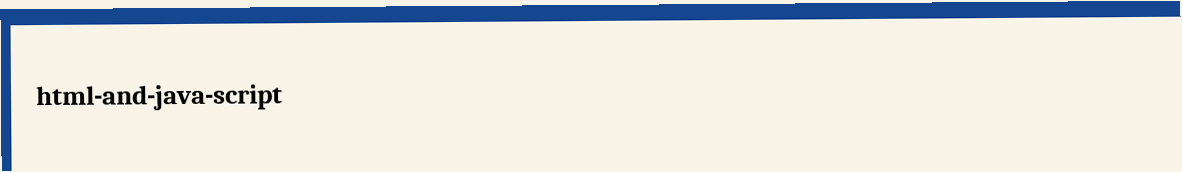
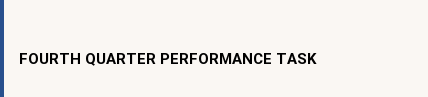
[35,84,283,112] html-and-java-script -> [19,53,318,66] FOURTH QUARTER PERFORMANCE TASK

